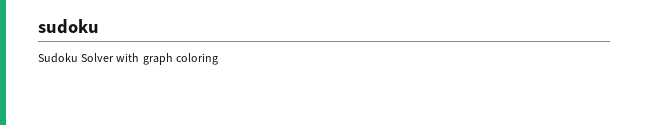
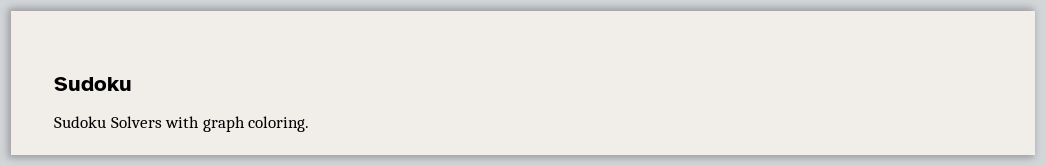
[38,19,99,34] [38,53,115,63] sudoku // Sudoku Solver -> [54,77,132,91] [54,116,162,128] Sudoku // Sudoku Solvers
[175,53,218,65] coloring -> [248,116,310,132] coloring.

